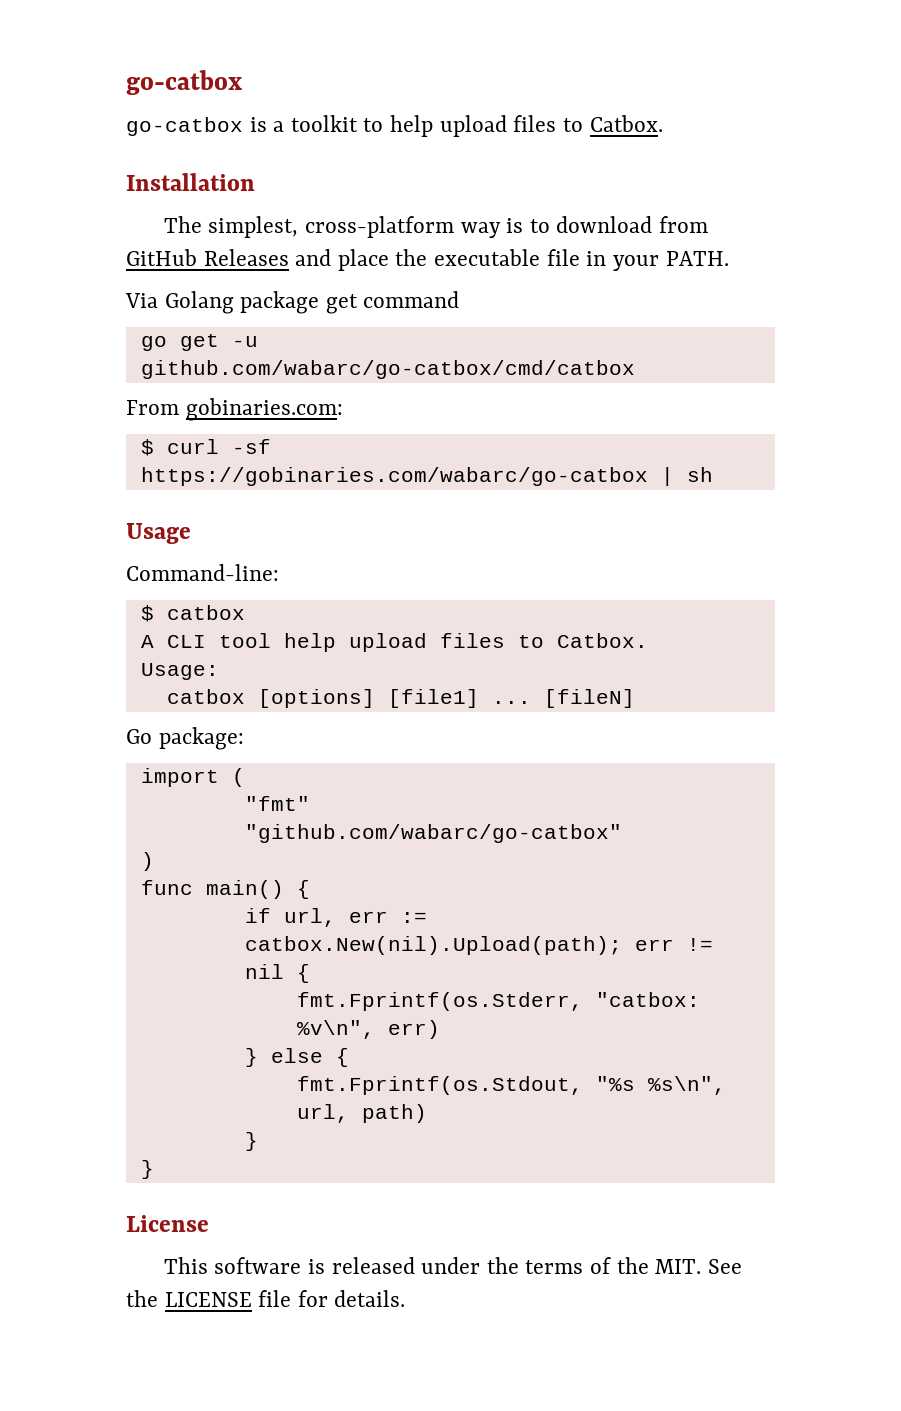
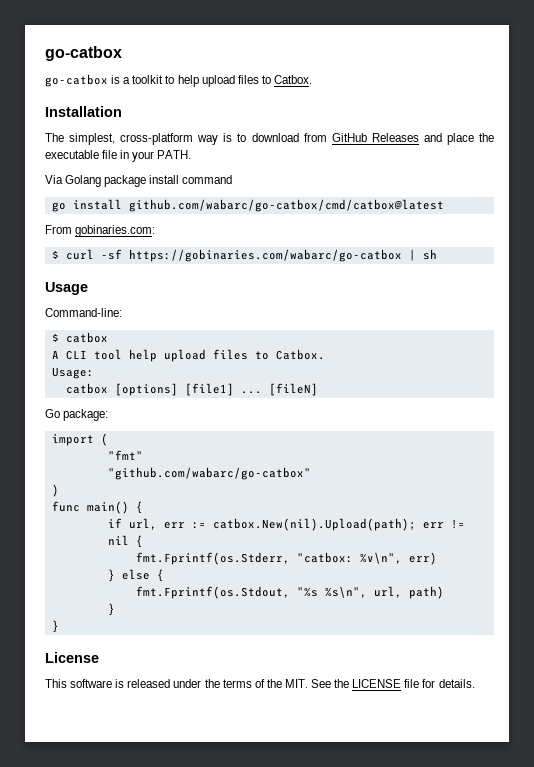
[325,294,358,314] get -> [149,175,180,184] install
[179,334,258,351] [140,360,635,379] get -u github.com/wabarc/go-catbox/cmd/catbox -> [72,199,444,212] install github.com/wabarc/go-catbox/cmd/catbox@latest

